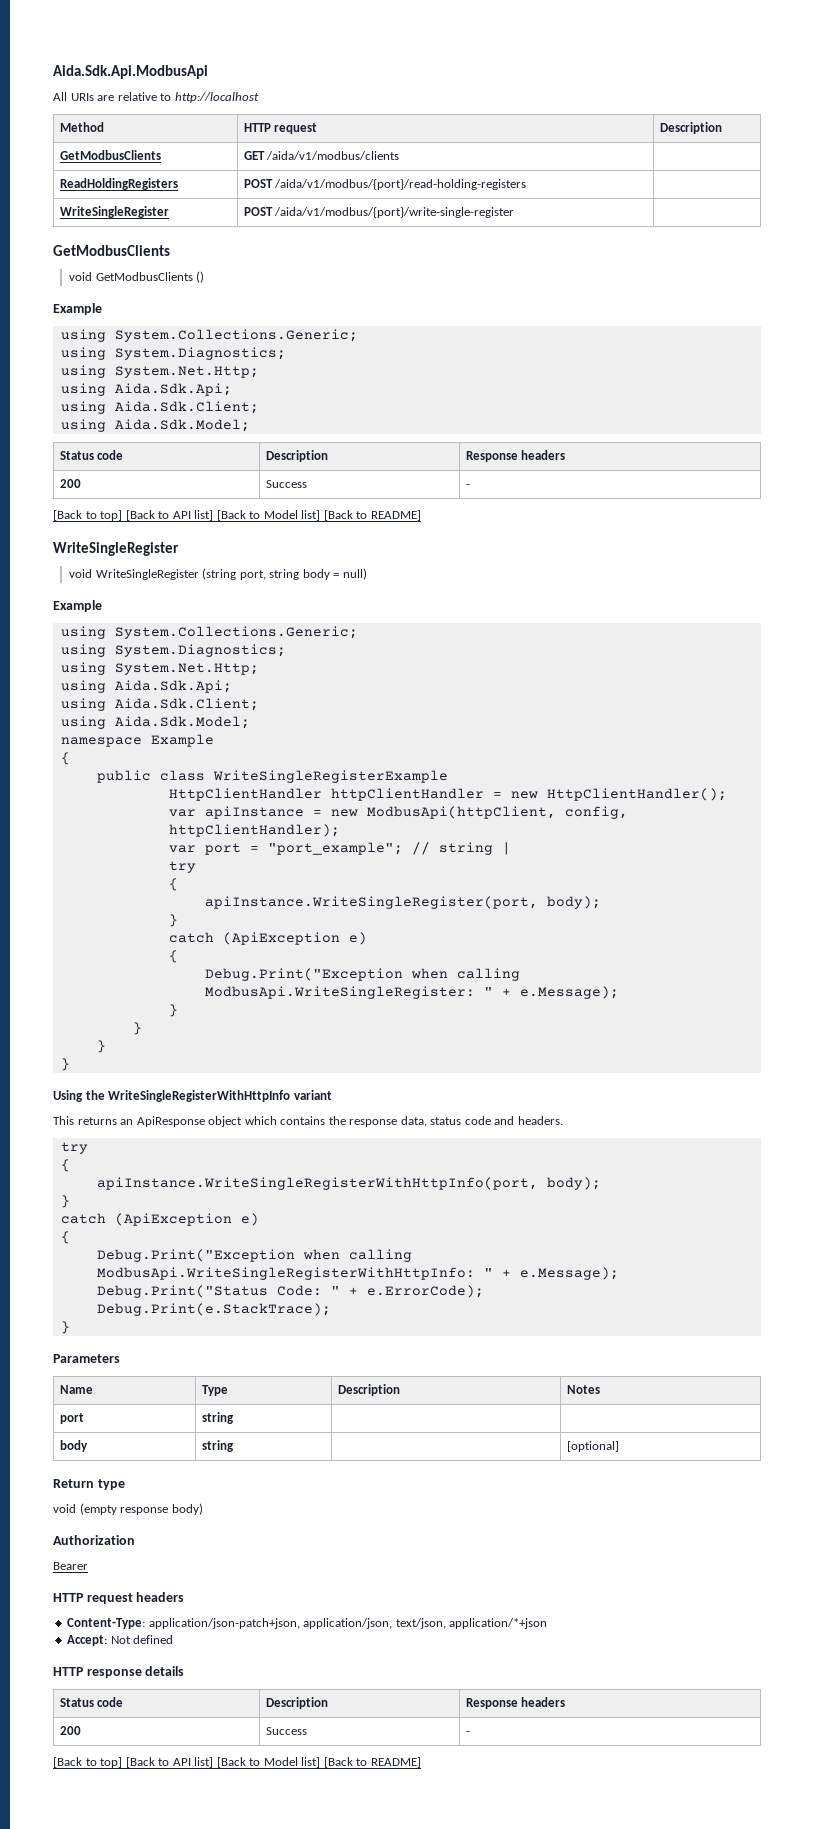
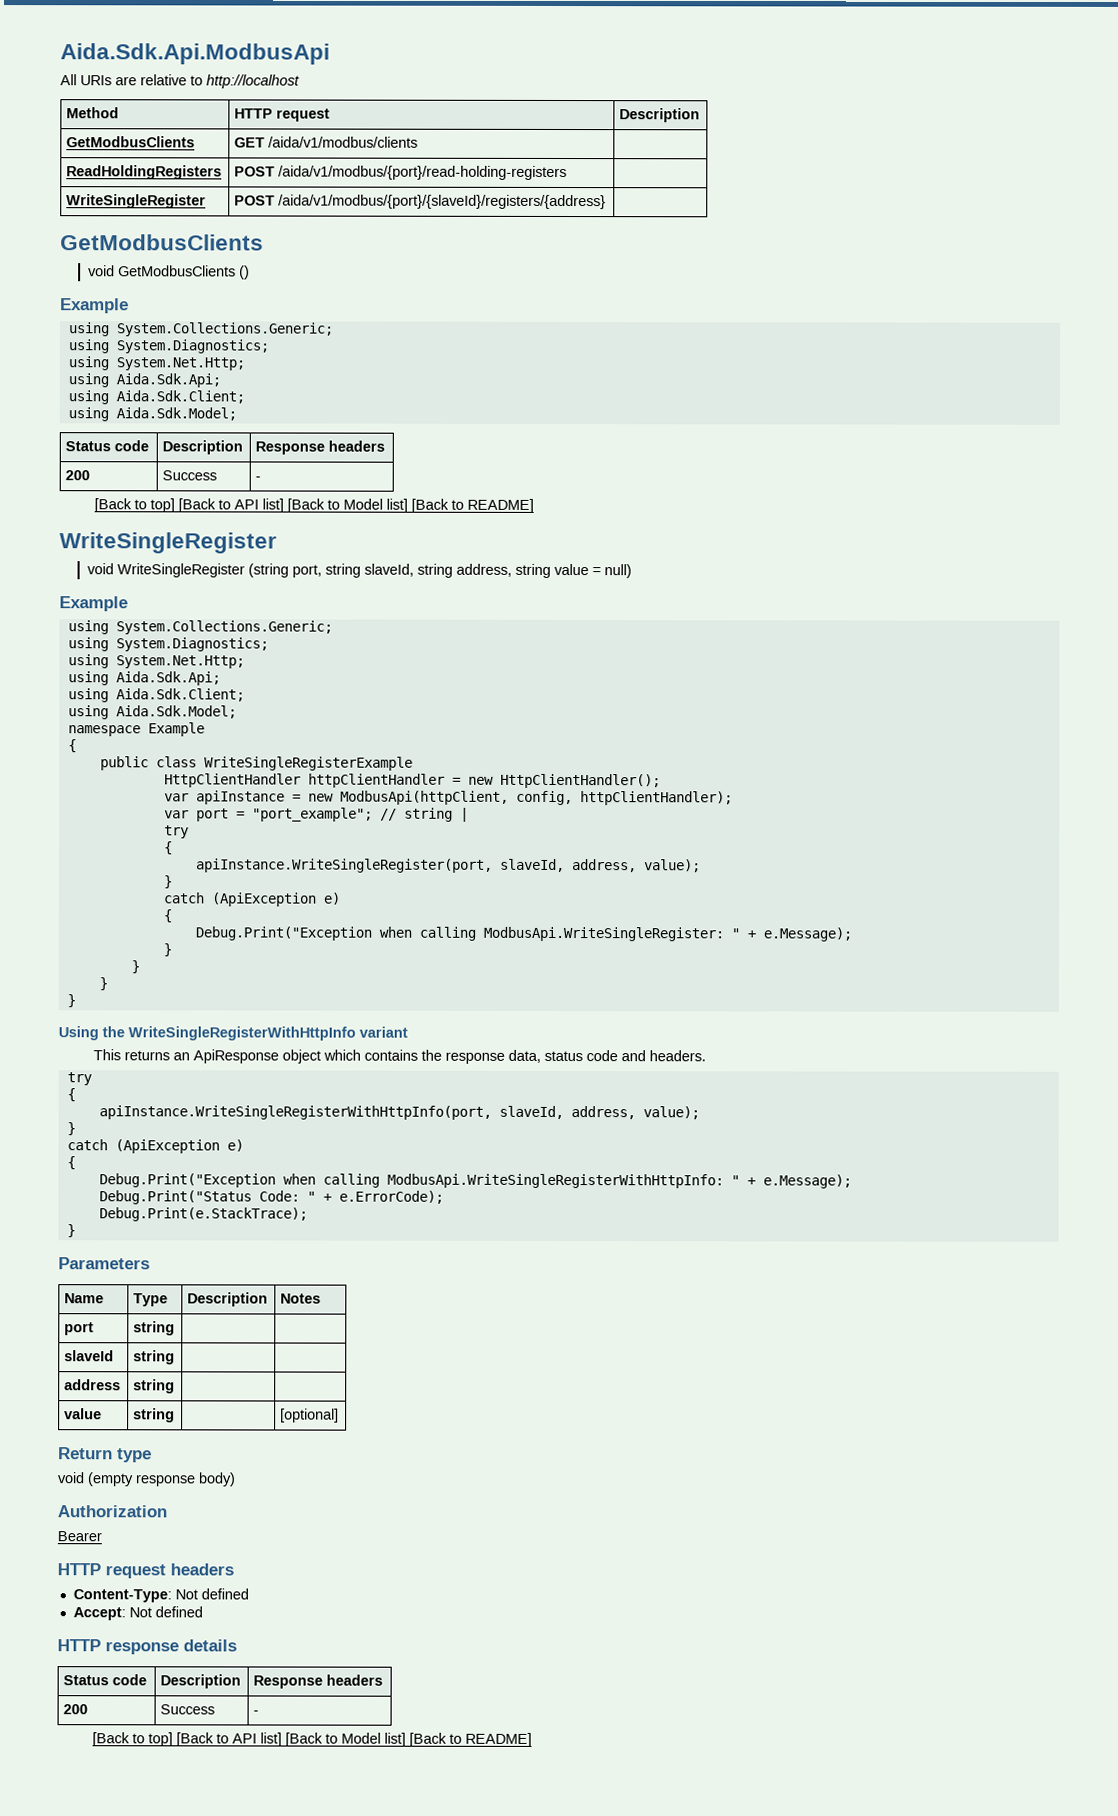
[274,207,515,218] /aida/v1/modbus/{port}/write-single-register -> [278,194,607,210] /aida/v1/modbus/{port}/{slaveId}/registers/{address}
[302,569,330,580] body -> [364,563,590,578] slaveId, string address, string value
[546,896,601,909] body); -> [499,858,701,873] slaveId, address, value);
[546,1177,601,1190] body); -> [498,1105,700,1120] slaveId, address, value);
[59,1440,88,1452] body -> [64,1350,115,1362] [133,1350,176,1365] [64,1379,122,1391] [133,1379,176,1394] [64,1408,103,1420] slaveId | string | | // address | string | | // value
[148,1618,548,1629] application/json-patch+json, application/json, text/json, application/*+json -> [174,1588,249,1600] Not defined

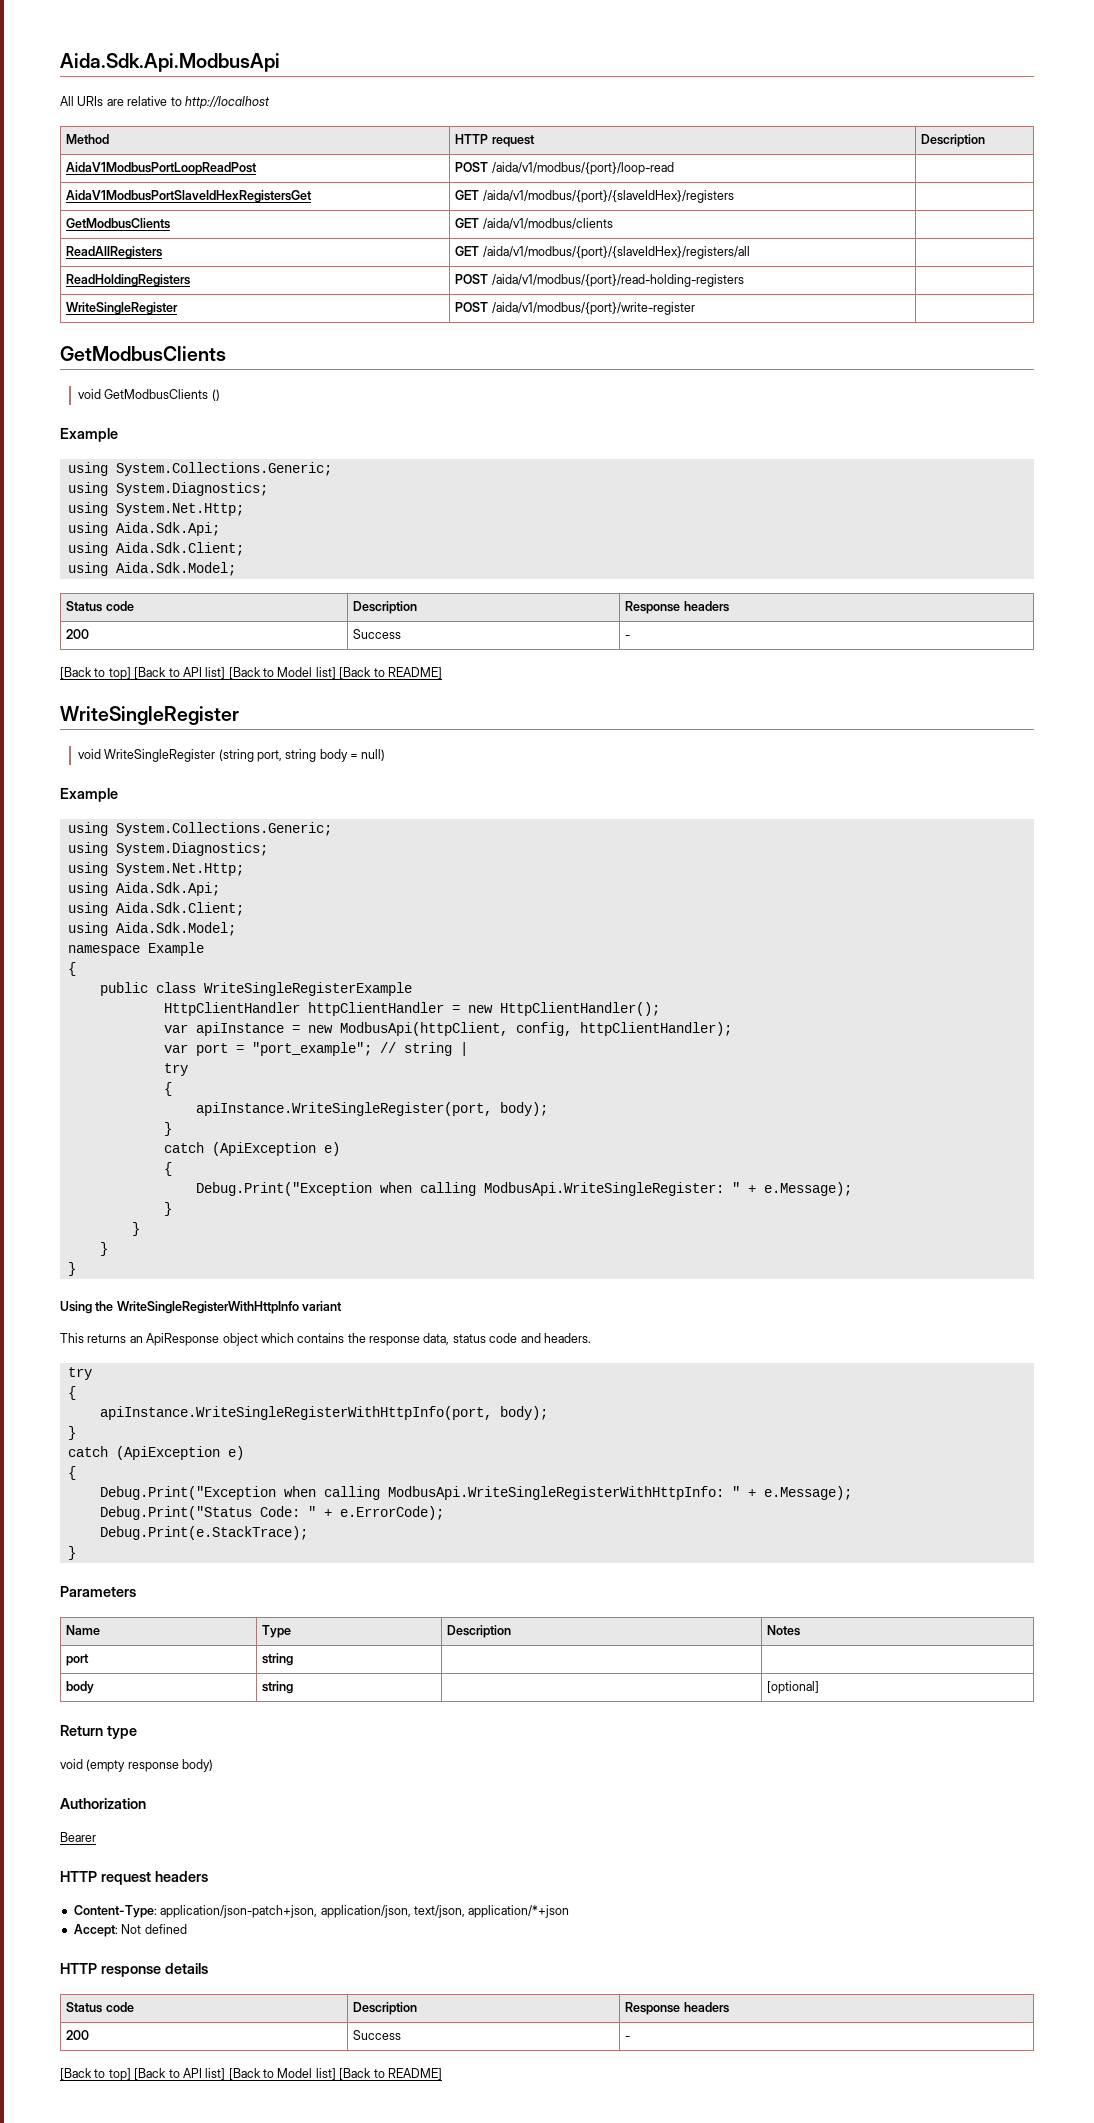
(701, 115) none -> [66,162,258,175] [455,162,674,175] [66,190,313,203] [455,190,734,203] // AidaV1ModbusPortLoopReadPost | POST /aida/v1/modbus/{port}/loop-read | // AidaV1ModbusPortSlaveIdHexRegistersGet | GET /aida/v1/modbus/{port}/{slaveIdHex}/registers |
(419, 142) none -> [66,246,163,259] [455,246,750,259] // ReadAllRegisters | GET /aida/v1/modbus/{port}/{slaveIdHex}/registers/all |
[278,194,607,210] /aida/v1/modbus/{port}/{slaveId}/registers/{address} -> [491,302,695,315] /aida/v1/modbus/{port}/write-register
[364,563,590,578] slaveId, string address, string value -> [319,749,348,762] body
[499,858,701,873] slaveId, address, value); -> [499,1102,548,1116] body);
[498,1105,700,1120] slaveId, address, value); -> [499,1406,548,1420] body);
[64,1350,115,1362] [133,1350,176,1365] [64,1379,122,1391] [133,1379,176,1394] [64,1408,103,1420] slaveId | string | | // address | string | | // value -> [66,1681,95,1694] body
[174,1588,249,1600] Not defined -> [160,1905,570,1918] application/json-patch+json, application/json, text/json, application/*+json

